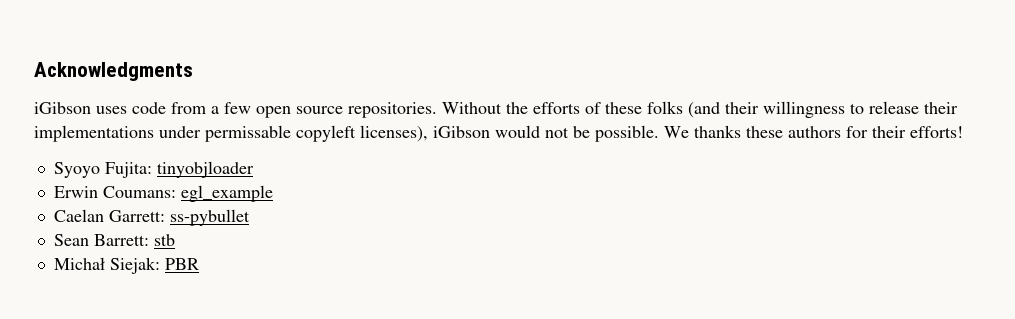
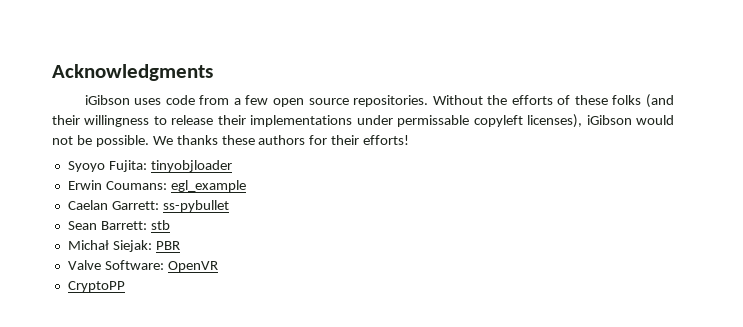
(199, 264) none -> [67,260,218,272] [67,281,125,292] // Valve Software: OpenVR // CryptoPP

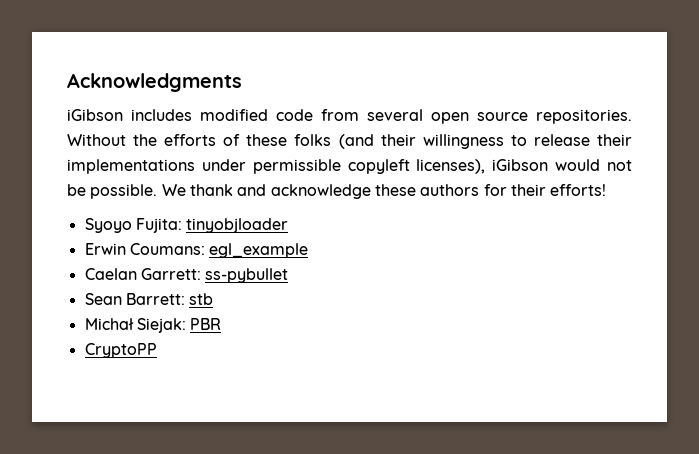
[134,95,269,105] uses code from a few -> [131,109,423,121] includes modified code from several
[397,115,470,127] permissable -> [252,159,341,174] permissible
[176,135,218,145] thanks -> [189,184,371,199] thank and acknowledge
[67,260,218,272] // Valve Software: OpenVR -> (222, 324) none

